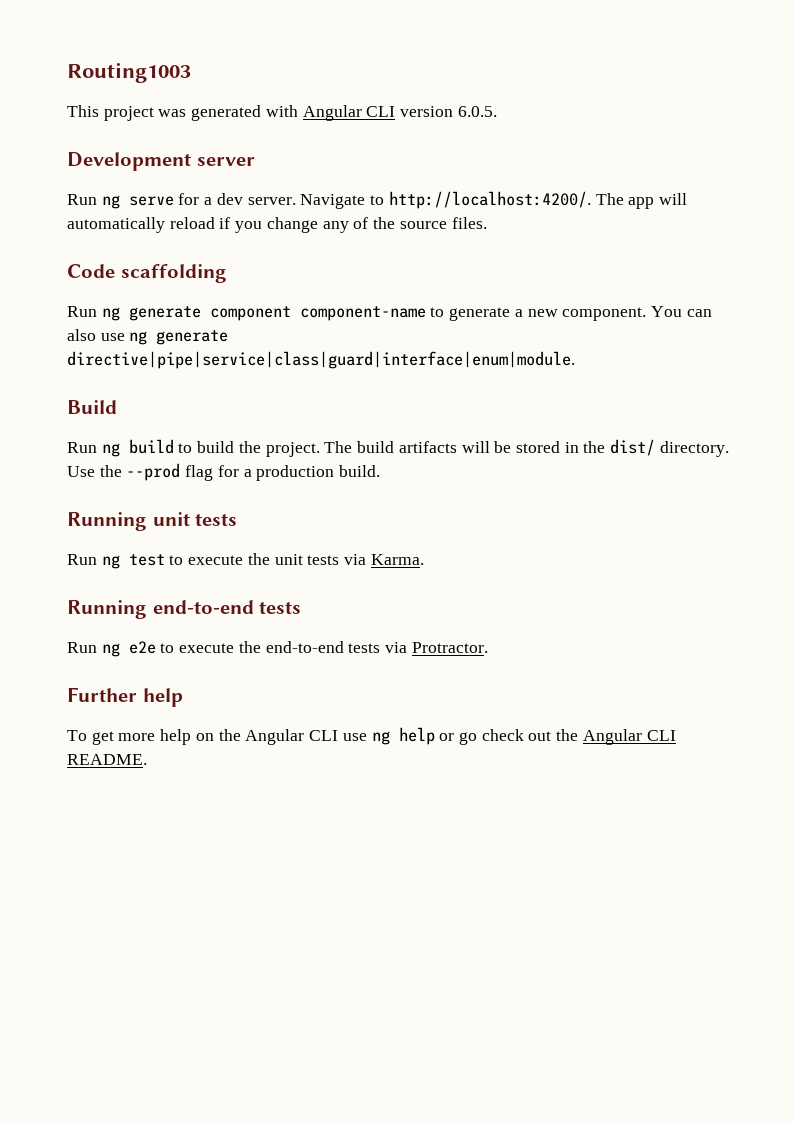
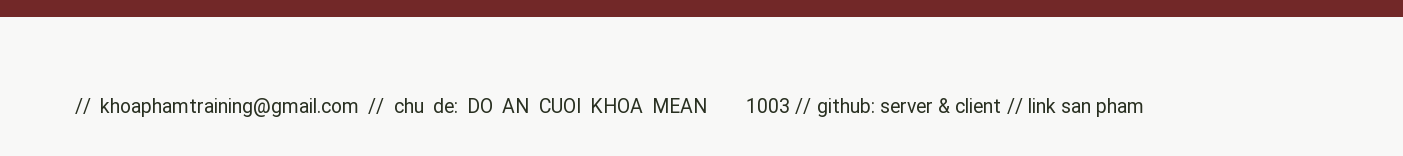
[67,62,191,83] [67,105,497,121] [67,152,255,171] [67,191,687,209] [67,217,487,233] [67,264,227,283] [67,306,712,321] [67,329,229,345] [67,351,575,369] [67,400,117,414] [67,439,729,457] [67,463,381,481] [67,512,238,531] [67,553,424,569] [67,600,302,619] [67,641,488,657] [67,687,183,707] [67,727,676,745] [67,754,147,765] Routing1003 // This project was generated with Angular CLI version 6.0.5. // Development server // Run ng serve for a dev server. Navigate to http://localhost:4200/. The app will automatically reload if you change any of the source files. // Code scaffolding // Run ng generate component component-name to generate a new component. You can also use ng generate directive|pipe|service|class|guard|interface|enum|module. // Build // Run ng build to build the project. The build artifacts will be stored in the dist/ directory. Use the --prod flag for a production build. // Running unit tests // Run ng test to execute the unit tests via Karma. // Running end-to-end tests // Run ng e2e to execute the end-to-end tests via Protractor. // Further help // To get more help on the Angular CLI use ng help or go check out the Angular CLI README. -> [75,98,1145,117] // khoaphamtraining@gmail.com // chu de: DO AN CUOI KHOA MEAN 1003 // github: server & client // link san pham

